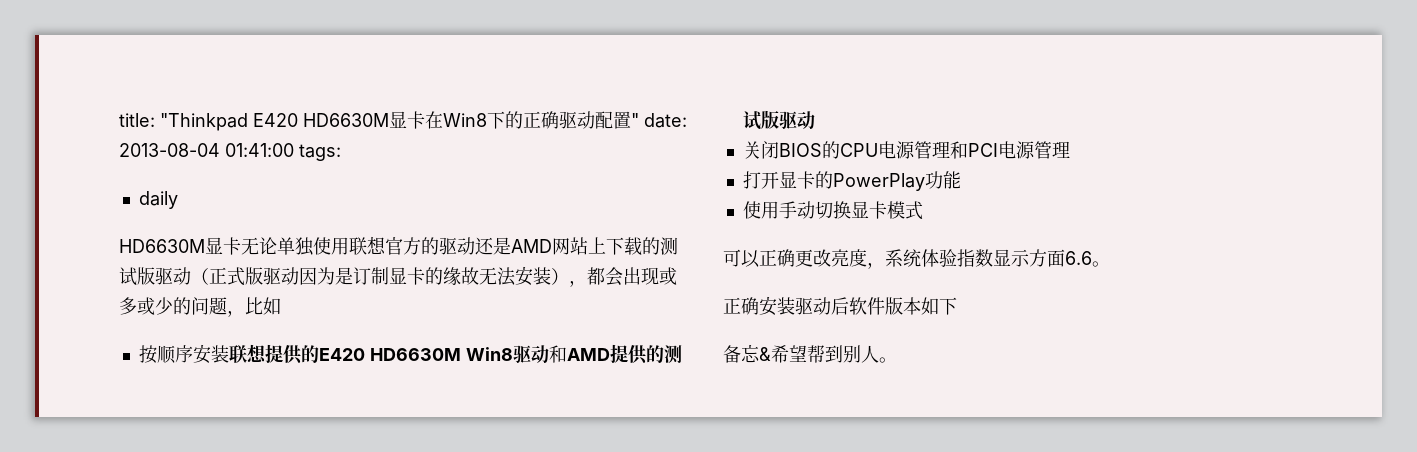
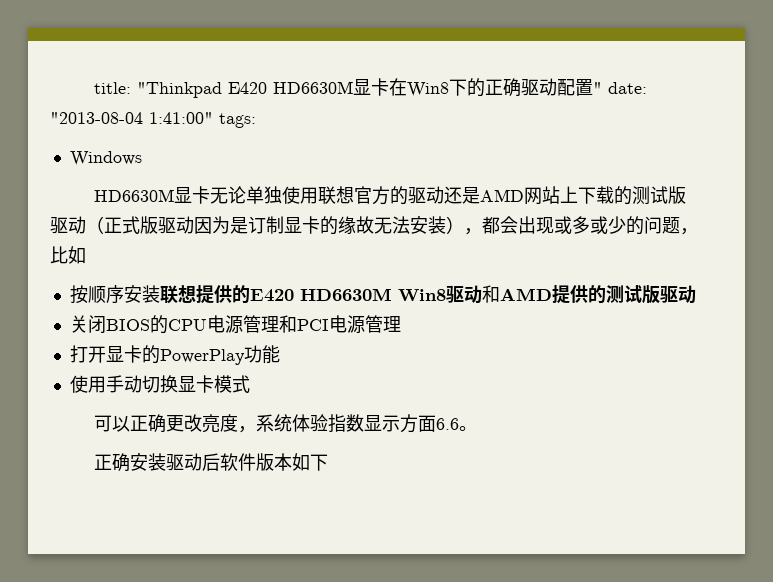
[119,143,294,157] 2013-08-04 01:41:00 -> [50,112,213,124] "2013-08-04 1:41:00"
[138,191,178,209] daily -> [69,151,142,166] Windows
[723,344,897,363] // 备忘&希望帮到别人。 -> (328, 462) none

